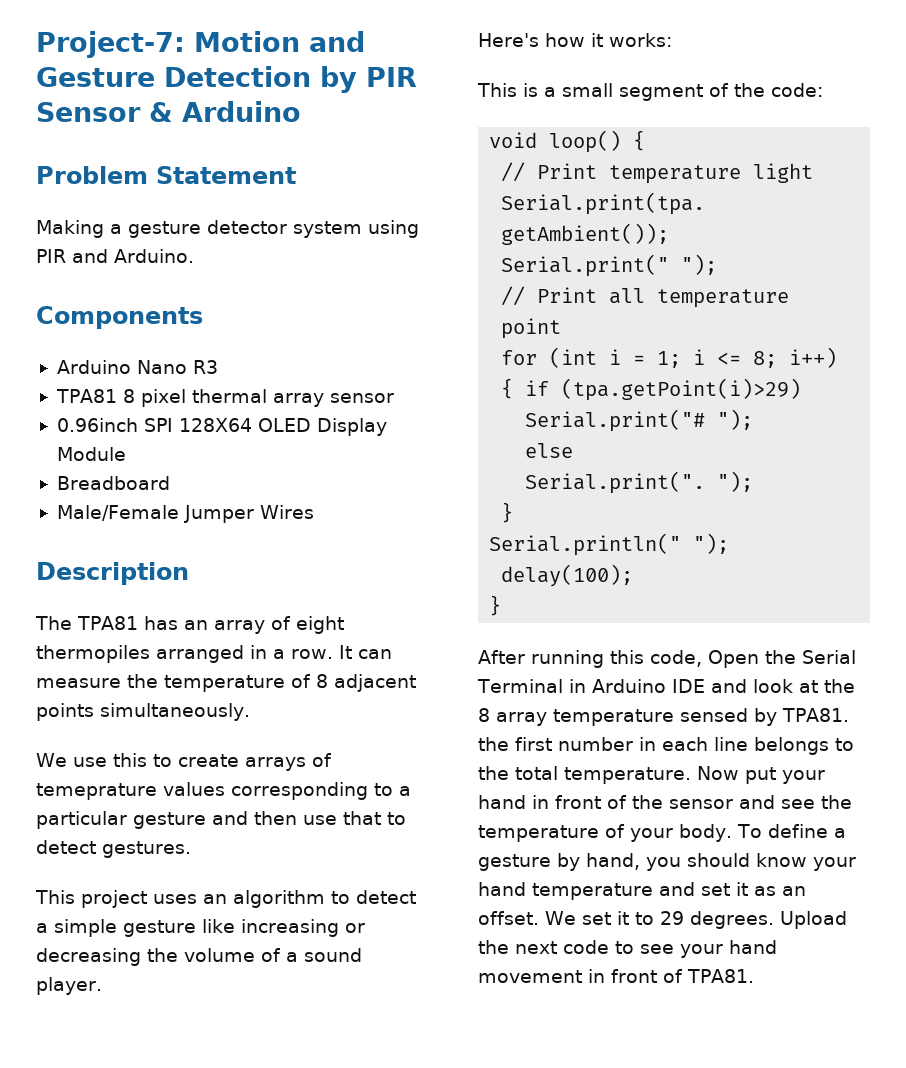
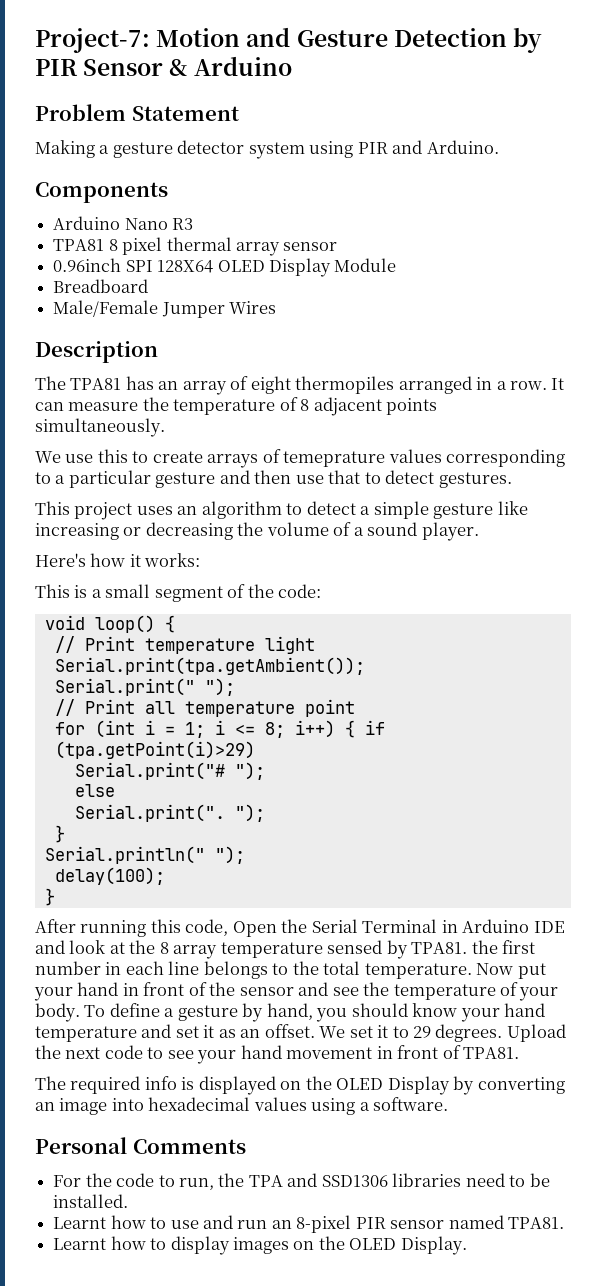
(754, 976) none -> [35,1076,565,1095] [35,1097,449,1115] [35,1137,246,1154] [53,1173,550,1190] [53,1194,129,1208] [53,1215,565,1233] [53,1236,467,1255] // The required info is displayed on the OLED Display by converting an image into hexadecimal values using a software. // Personal Comments // For the code to run, the TPA and SSD1306 libraries need to be installed. // Learnt how to use and run an 8-pixel PIR sensor named TPA81. // Learnt how to display images on the OLED Display.

